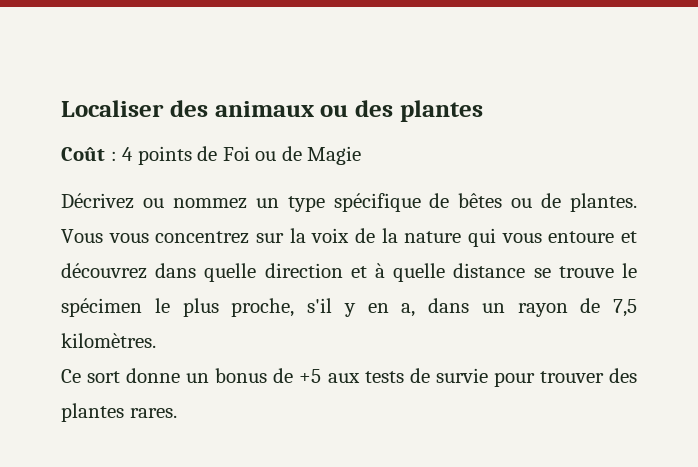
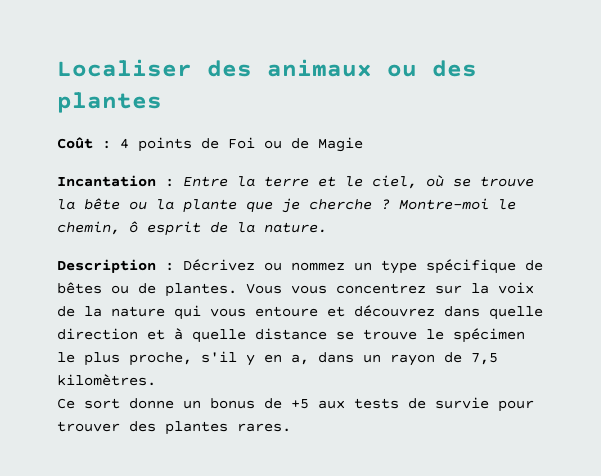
(362, 155) none -> [57,175,534,189] [57,198,516,213] [57,221,327,236] [57,259,174,273] Incantation : Entre la terre et le ciel, où se trouve la bête ou la plante que je cherche ? Montre-moi le chemin, ô esprit de la nature. // Description :

